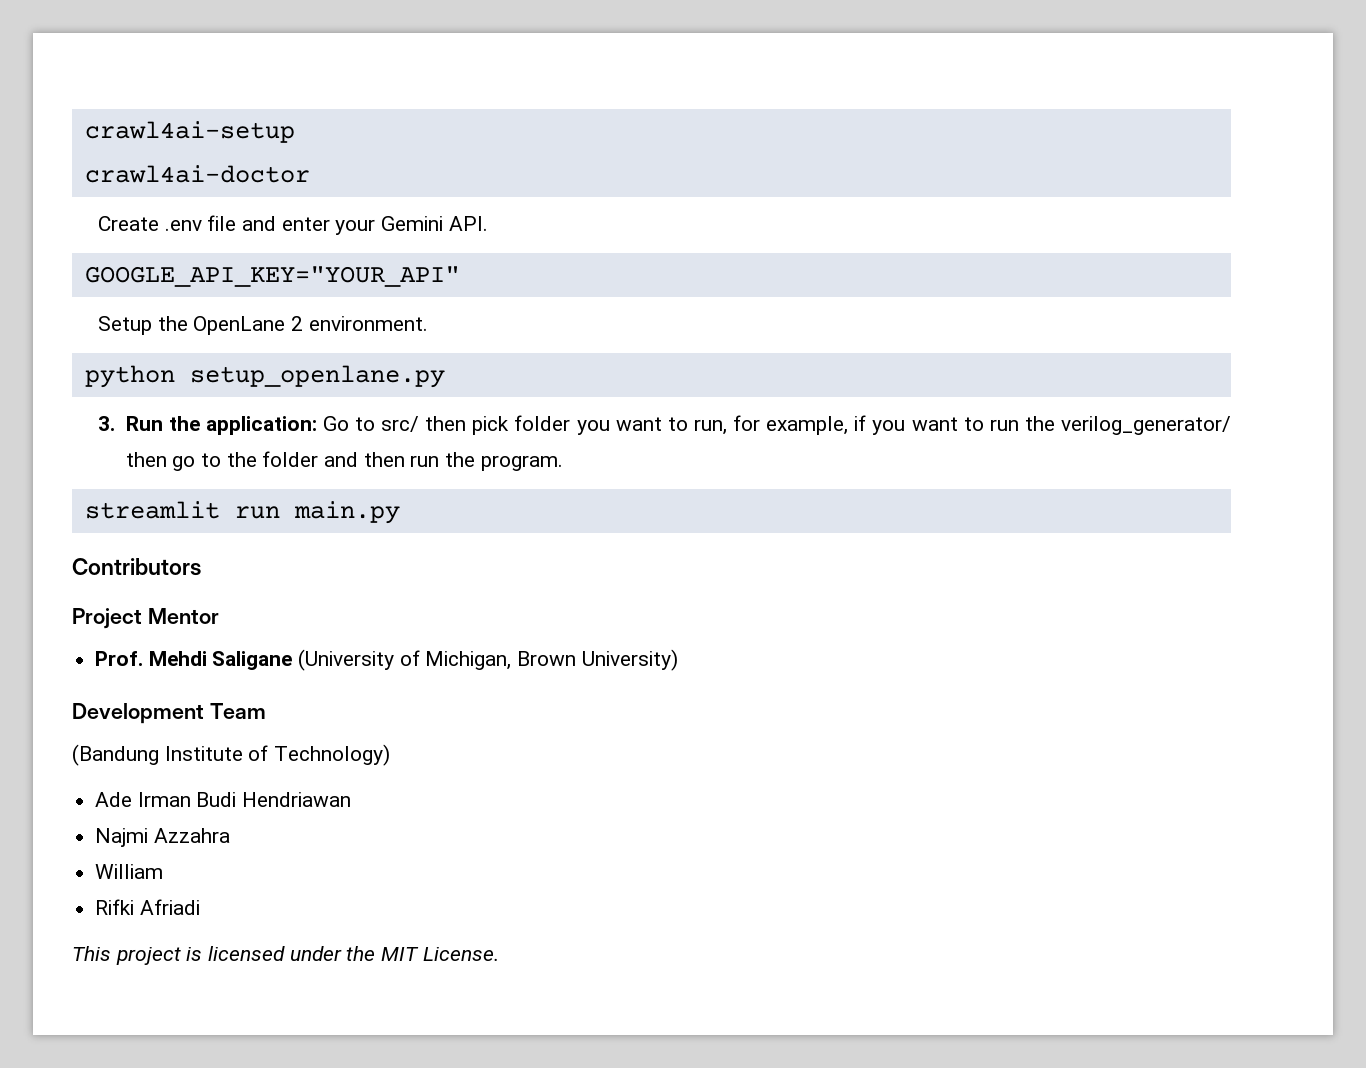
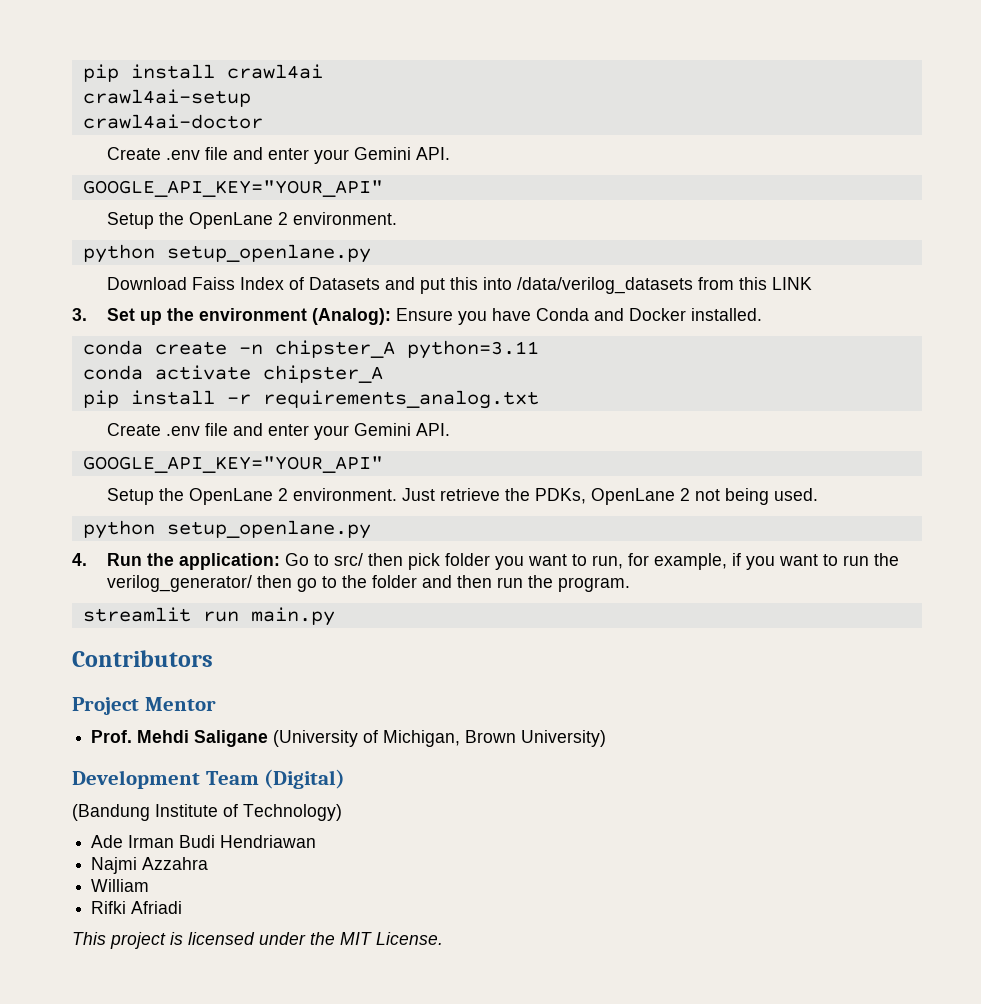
(84, 132) none -> [82,64,323,82] pip install crawl4ai //
[98,416,116,431] 3. -> [106,277,812,294] [72,308,762,325] [82,340,539,359] [82,365,383,383] [82,390,539,409] [106,423,450,440] [82,456,383,473] [106,488,818,505] [82,520,371,539] [72,553,87,566] Download Faiss Index of Datasets and put this into /data/verilog_datasets from this LINK // 3. Set up the environment (Analog): Ensure you have Conda and Docker installed. // conda create -n chipster_A python=3.11 // conda activate chipster_A // pip install -r requirements_analog.txt // Create .env file and enter your Gemini API. // GOOGLE_API_KEY="YOUR_API" // Setup the OpenLane 2 environment. Just retrieve the PDKs, OpenLane 2 not being used. // python setup_openlane.py // 4.
(266, 711) none -> [264,769,346,789] (Digital)

